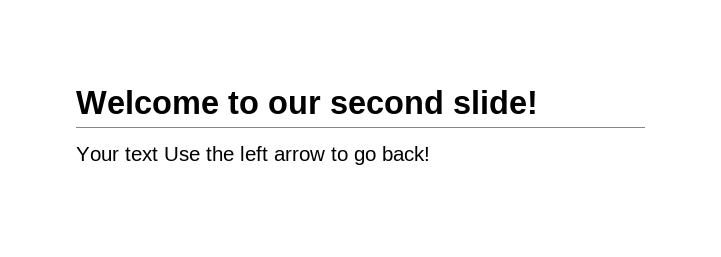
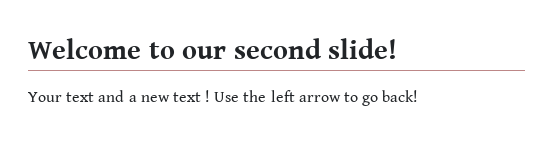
(158, 154) none -> [98,90,211,102] and a new text !

